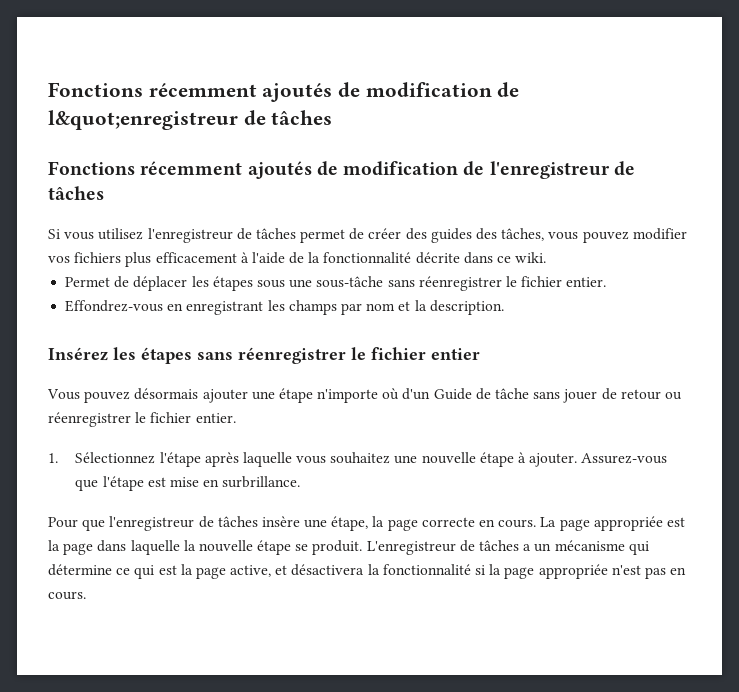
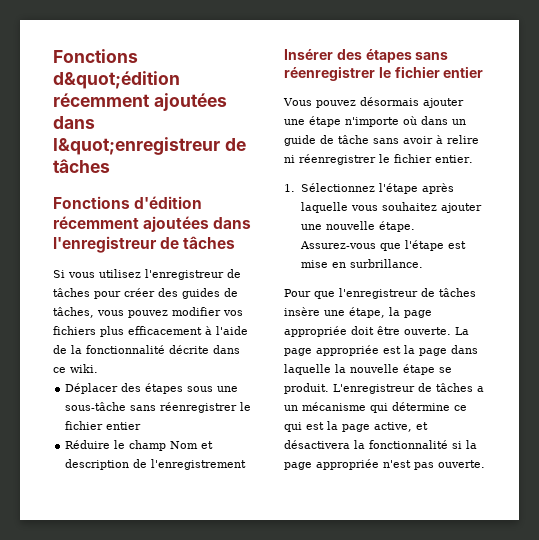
[48,82,520,102] Fonctions récemment ajoutés de modification de -> [53,49,138,63] [53,71,180,89] [53,93,227,111] [53,116,95,129] Fonctions d&quot;édition récemment ajoutées dans
[140,161,485,179] récemment ajoutés de modification de -> [134,196,203,209] [53,216,252,232] d'édition récemment ajoutées dans
[300,228,365,243] permet de -> [94,291,121,299] pour
[476,228,498,240] des -> [224,288,238,297] de
[65,276,209,291] Permet de déplacer les -> [65,383,142,394] Déplacer des
[566,277,607,287] [65,300,504,315] [48,347,136,361] entier. // Effondrez-vous en enregistrant les champs par nom et la description. // Insérez les -> [106,422,142,430] [65,440,214,451] [65,459,247,470] [284,49,362,60] entier // Réduire le champ Nom et description de l'enregistrement // Insérer des
[402,388,682,403] d'un Guide de tâche sans jouer de retour ou -> [421,116,466,125] [284,135,479,146] [284,155,295,163] dans un guide de tâche sans avoir à relire ni
(391, 458) none -> [440,203,482,213] ajouter
[479,452,578,467] étape à ajouter. -> [378,221,415,232] étape.
[421,517,537,528] correcte en cours. -> [284,326,451,337] appropriée doit être ouverte.
[670,567,687,575] [48,591,86,600] en cours. -> [438,460,485,468] ouverte.

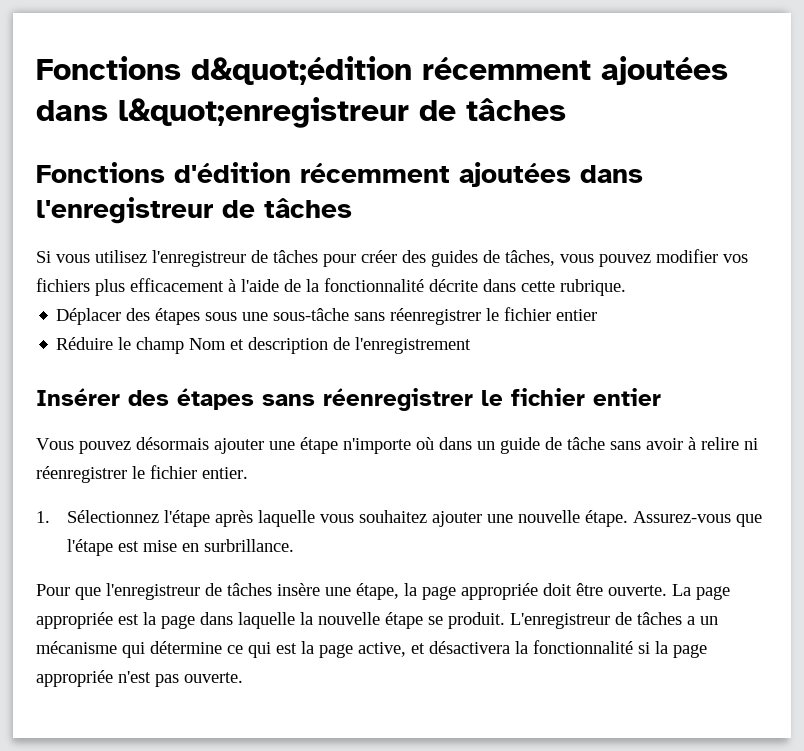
[53,364,98,373] ce wiki. -> [521,279,626,296] cette rubrique.

